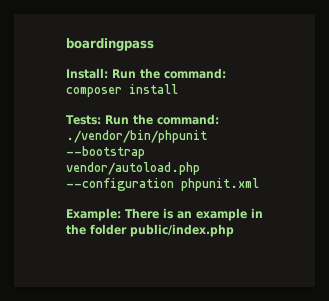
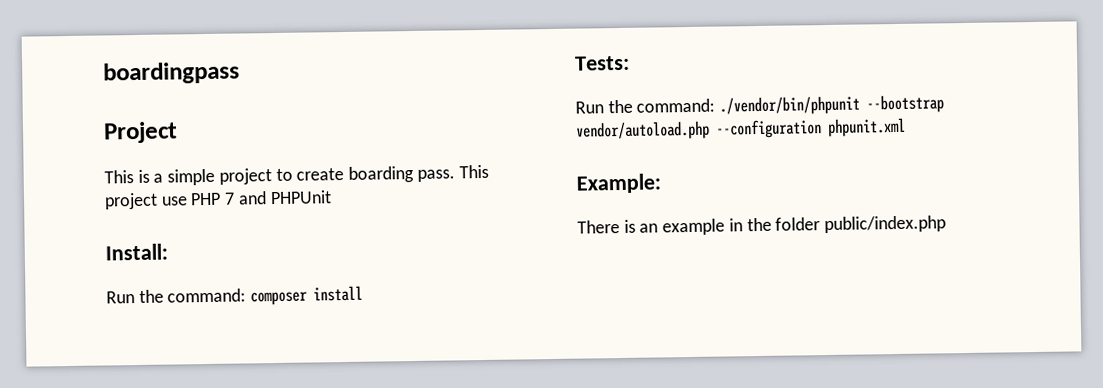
(154, 44) none -> [103,121,178,144] [104,164,489,186] [104,190,332,210] // Project // This is a simple project to create boarding pass. This project use PHP 7 and PHPUnit
(108, 73) none -> (168, 252) //
(101, 120) none -> (630, 63) //
(121, 214) none -> (661, 183) //

